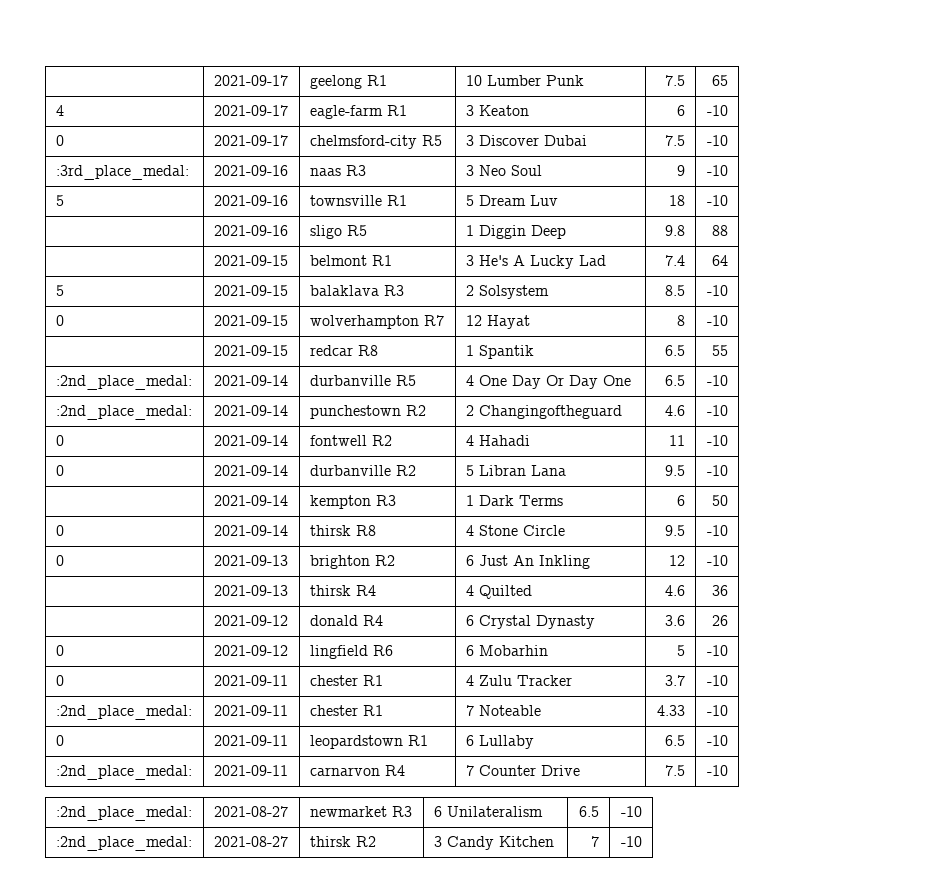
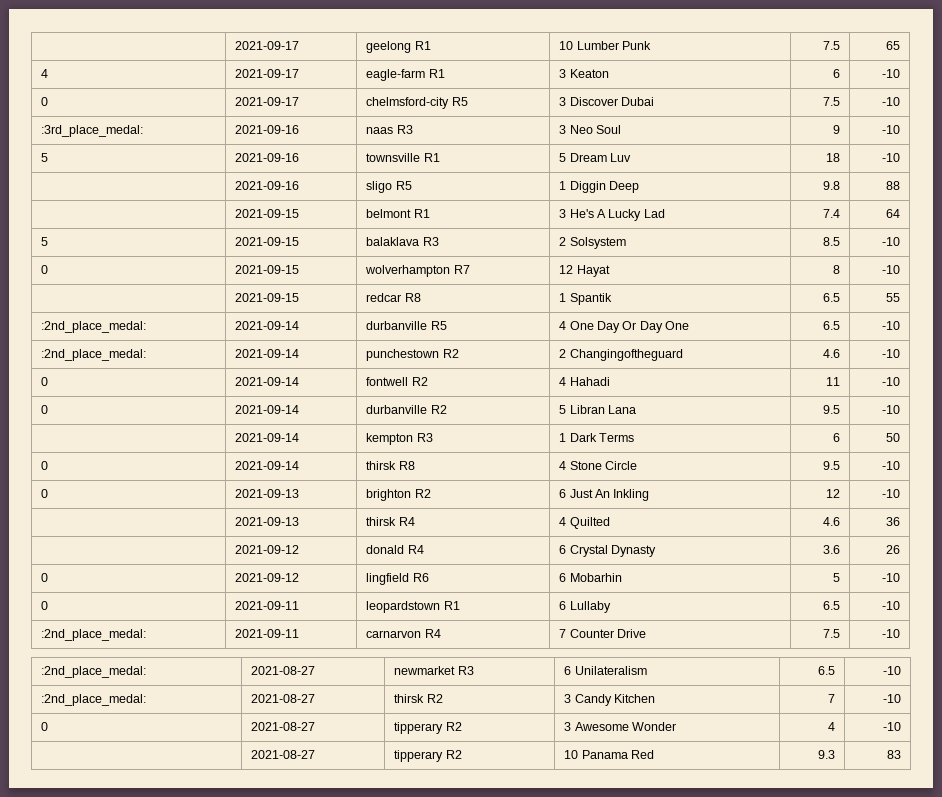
[55,675,64,686] [213,675,288,686] [309,675,383,686] [465,675,572,686] [665,675,686,686] [707,675,729,686] [55,705,192,720] [213,705,288,716] [309,705,383,716] [465,705,541,716] [657,705,686,716] [707,705,729,716] // 0 | 2021-09-11 | chester R1 | 4 Zulu Tracker | 3.7 | -10 // :2nd_place_medal: | 2021-09-11 | chester R1 | 7 Noteable | 4.33 | -10 -> (900, 577) none
(643, 841) none -> [41,722,49,731] [251,722,316,731] [394,722,462,734] [564,722,677,731] [827,722,835,731] [882,722,901,731] [251,750,316,759] [394,750,462,762] [564,750,655,759] [817,750,835,759] [886,750,901,759] // 0 | 2021-08-27 | tipperary R2 | 3 Awesome Wonder | 4 | -10 // | 2021-08-27 | tipperary R2 | 10 Panama Red | 9.3 | 83

